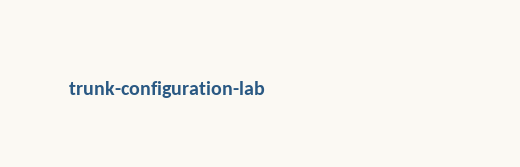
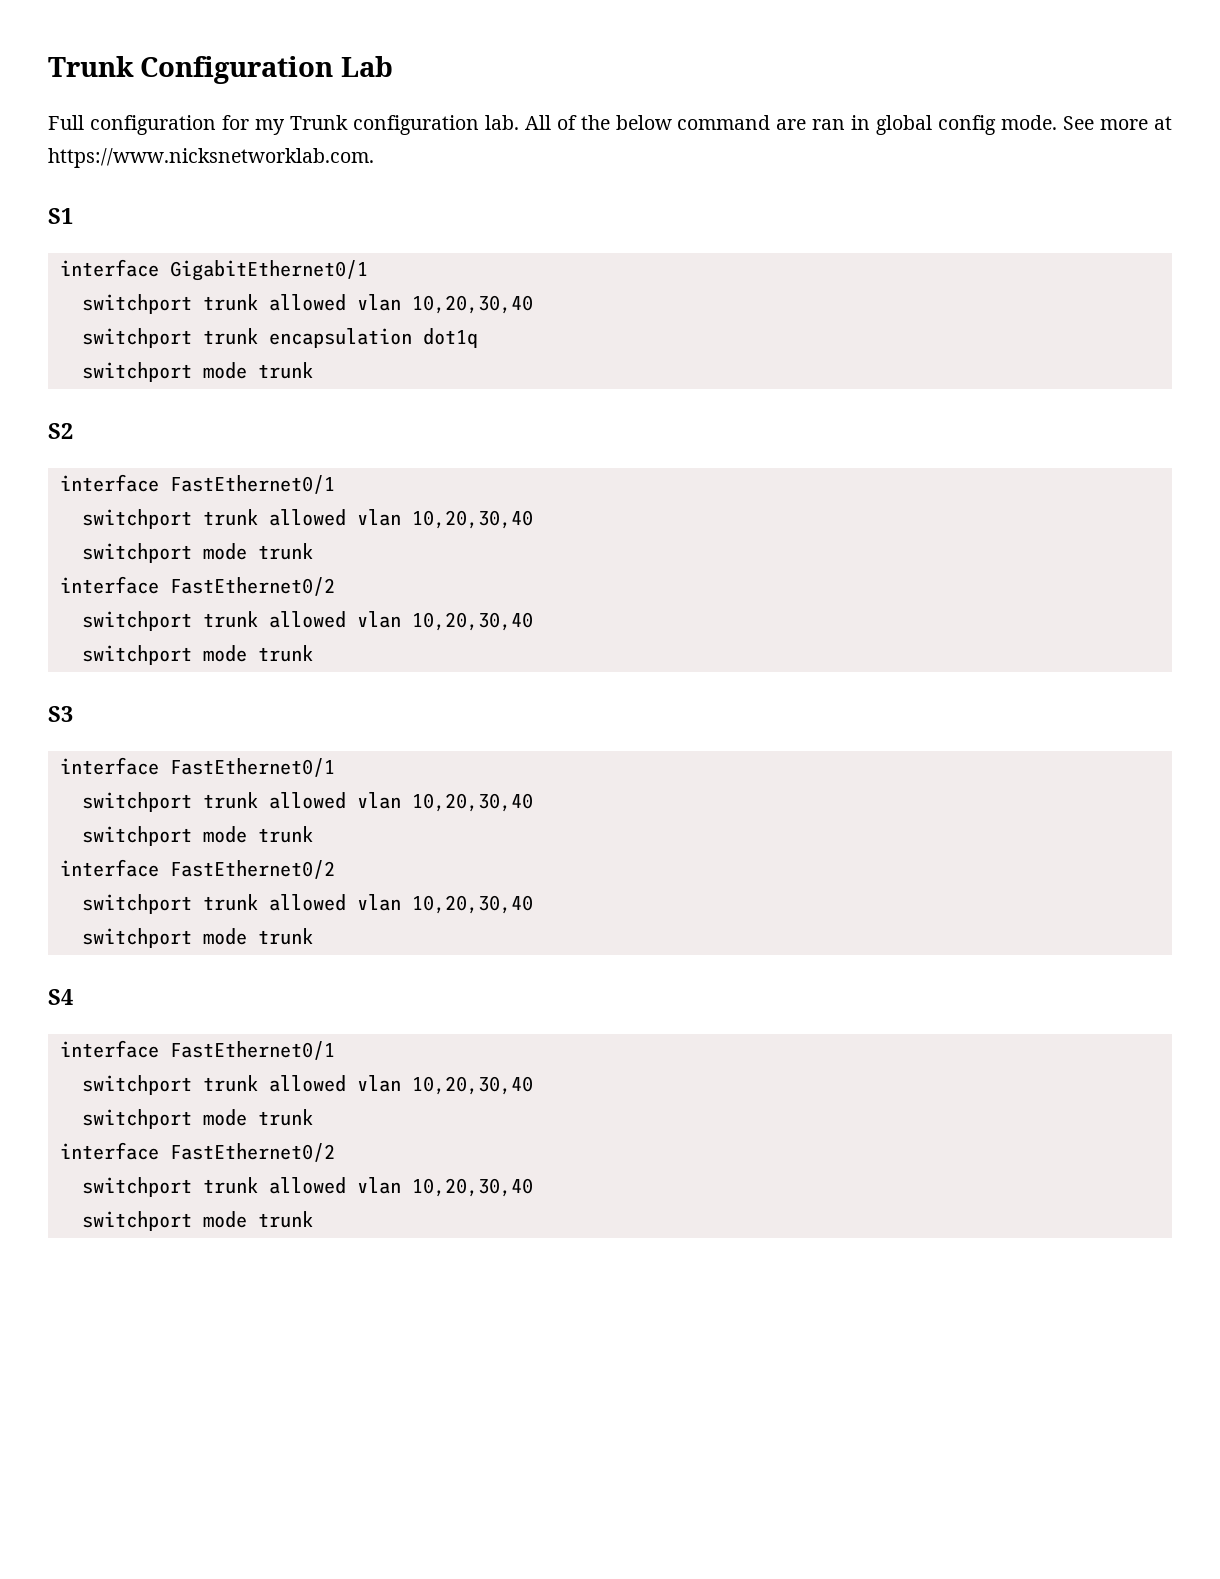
[69,81,265,98] trunk-configuration-lab -> [48,56,393,84] [48,115,1173,135] [48,148,374,168] [48,208,73,224] [59,259,368,281] [81,294,533,314] [81,328,478,348] [81,362,313,382] [48,423,73,439] [59,474,335,494] [81,509,533,529] [81,543,313,563] [59,576,335,596] [81,611,533,631] [81,645,313,665] [48,706,73,722] [59,757,335,777] [81,792,533,812] [81,826,313,846] [59,859,335,879] [81,894,533,914] [81,928,313,948] [48,989,73,1005] [59,1040,335,1060] [81,1075,533,1095] [81,1109,313,1129] [59,1142,335,1162] [81,1177,533,1197] [81,1211,313,1231] Trunk Configuration Lab // Full configuration for my Trunk configuration lab. All of the below command are ran in global config mode. See more at https://www.nicksnetworklab.com. // S1 // interface GigabitEthernet0/1 // switchport trunk allowed vlan 10,20,30,40 // switchport trunk encapsulation dot1q // switchport mode trunk // S2 // interface FastEthernet0/1 // switchport trunk allowed vlan 10,20,30,40 // switchport mode trunk // interface FastEthernet0/2 // switchport trunk allowed vlan 10,20,30,40 // switchport mode trunk // S3 // interface FastEthernet0/1 // switchport trunk allowed vlan 10,20,30,40 // switchport mode trunk // interface FastEthernet0/2 // switchport trunk allowed vlan 10,20,30,40 // switchport mode trunk // S4 // interface FastEthernet0/1 // switchport trunk allowed vlan 10,20,30,40 // switchport mode trunk // interface FastEthernet0/2 // switchport trunk allowed vlan 10,20,30,40 // switchport mode trunk

